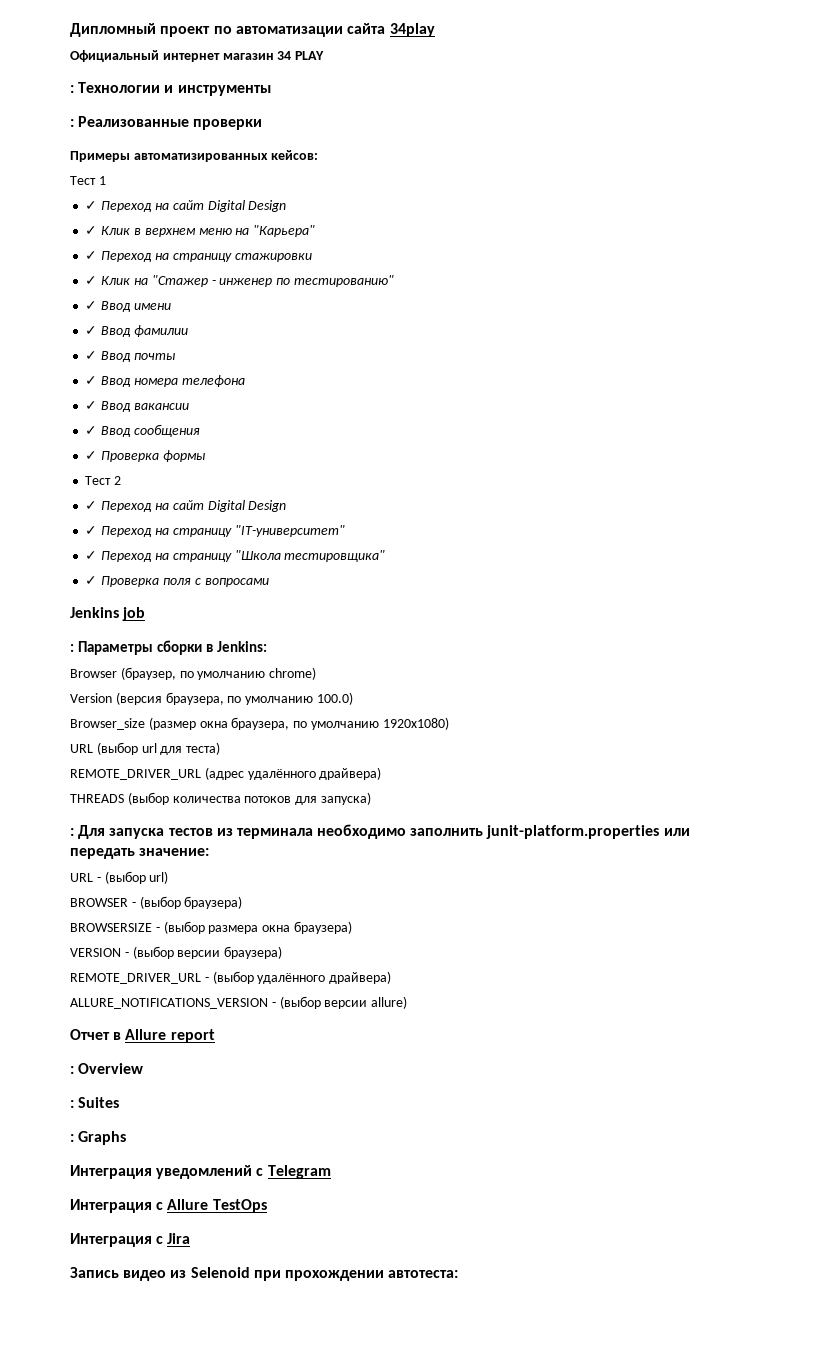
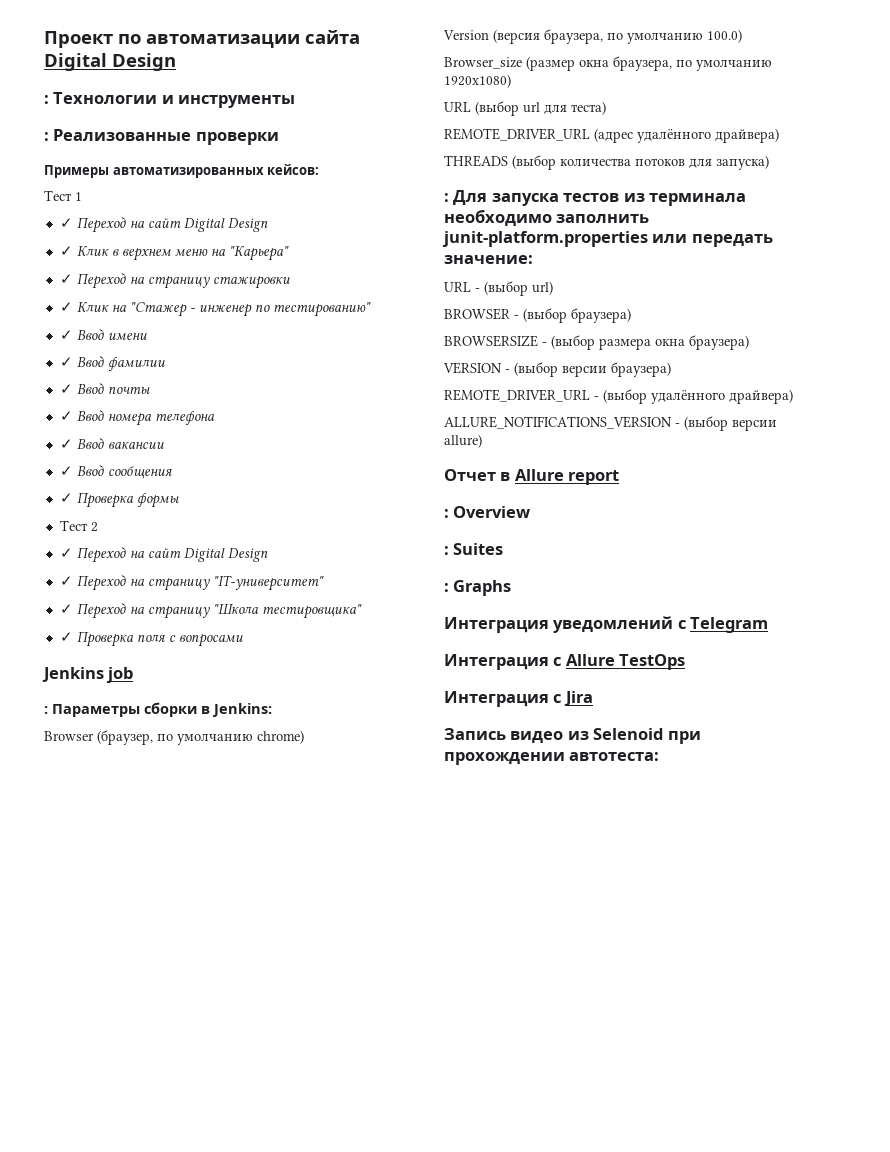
[70,23,211,37] Дипломный проект -> [44,31,113,48] Проект
[389,23,435,37] [70,50,325,62] 34play // Официальный интернет магазин 34 PLAY -> [44,53,176,71] Digital Design

